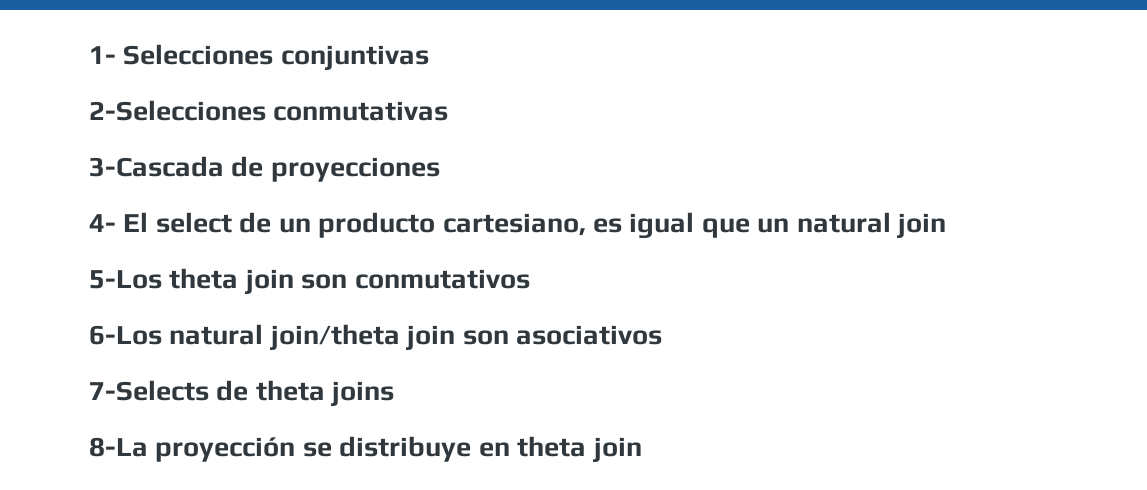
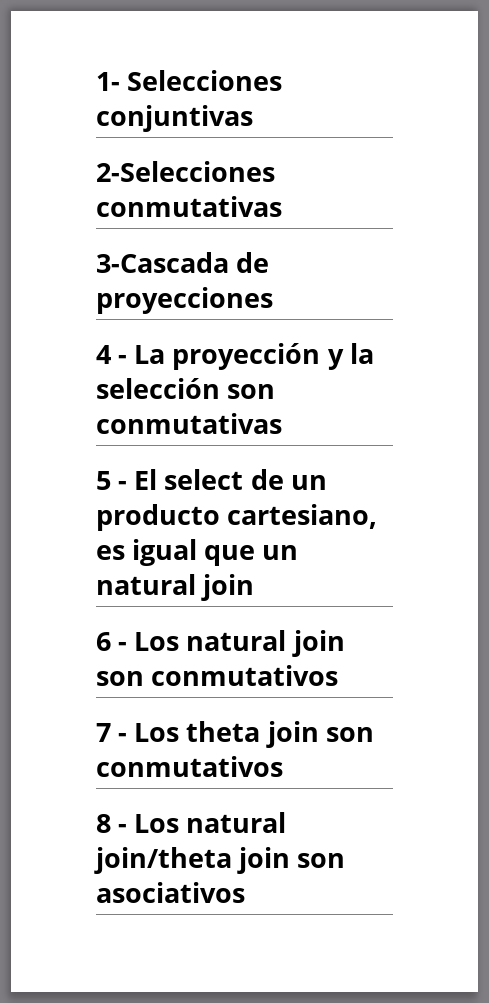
[89,214,116,232] 4- -> [96,343,374,370] [96,378,276,399] [96,413,282,434] [96,471,128,490] 4 - La proyección y la selección son conmutativas // 5 -
[89,270,162,289] 5-Los -> [96,630,345,657] [96,665,339,686] [96,723,180,742] 6 - Los natural join son conmutativos // 7 - Los
[89,325,162,345] 6-Los -> [96,814,180,833] 8 - Los
[89,380,395,407] [89,436,642,463] // 7-Selects de theta joins // 8-La proyección se distribuye en theta join -> (245, 892) none

